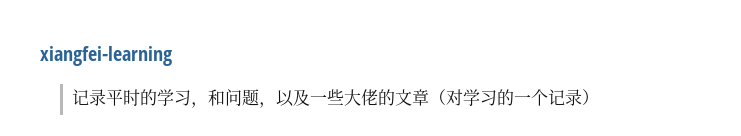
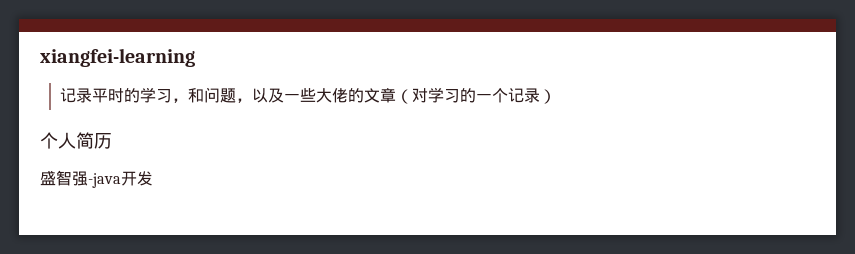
(600, 97) none -> [40,132,112,149] [40,170,153,188] // 个人简历 // 盛智强-java开发

